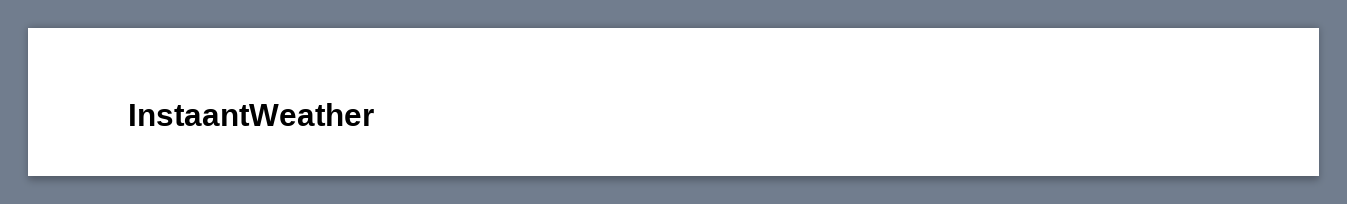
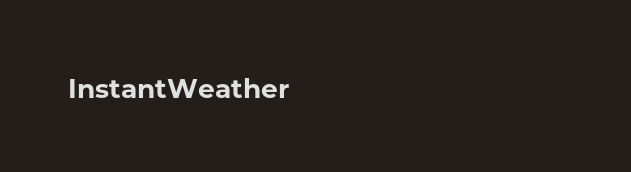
[128,103,374,126] InstaantWeather -> [68,78,289,98] InstantWeather

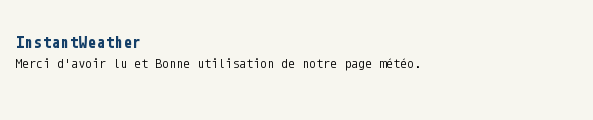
(289, 88) none -> [15,58,421,71] // Merci d'avoir lu et Bonne utilisation de notre page météo.

